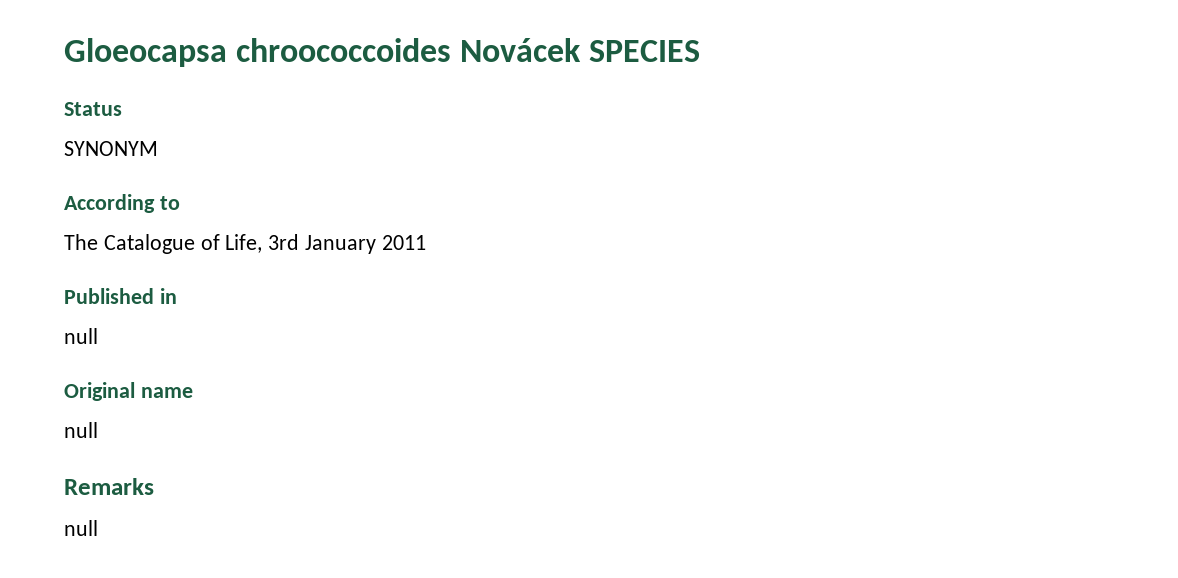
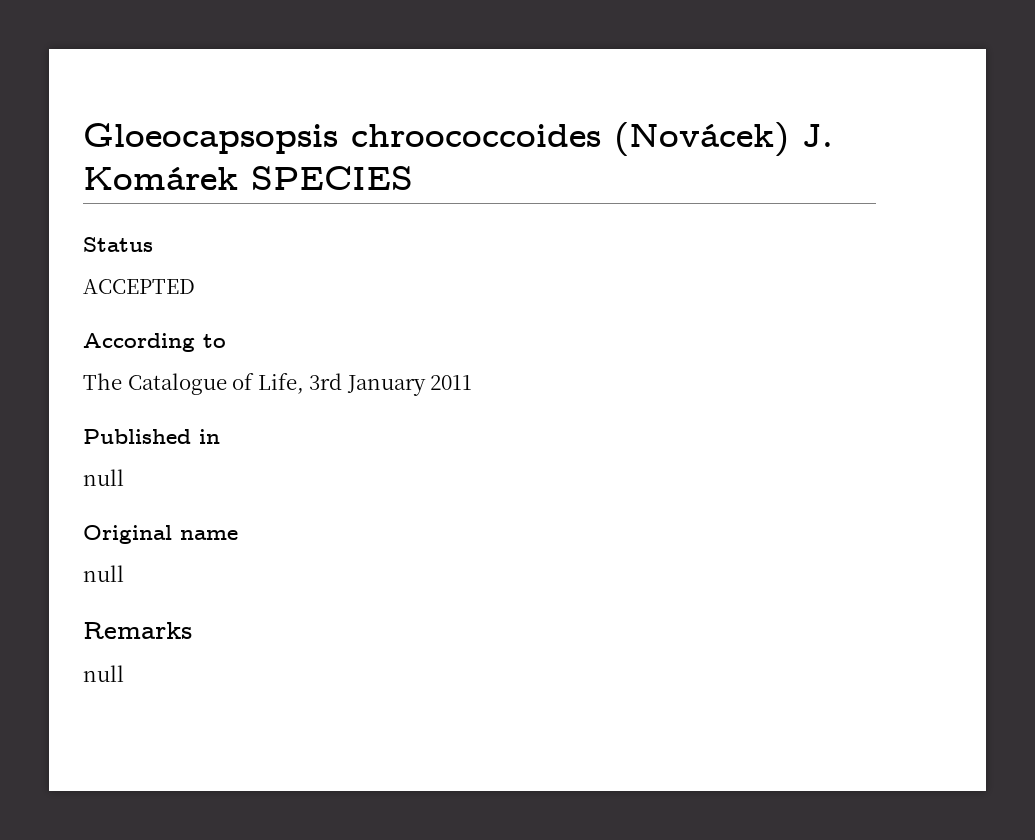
[64,38,582,67] Gloeocapsa chroococcoides Novácek -> [83,122,833,157] [83,167,238,190] Gloeocapsopsis chroococcoides (Novácek) J. Komárek
[64,141,158,156] SYNONYM -> [83,279,195,294] ACCEPTED

